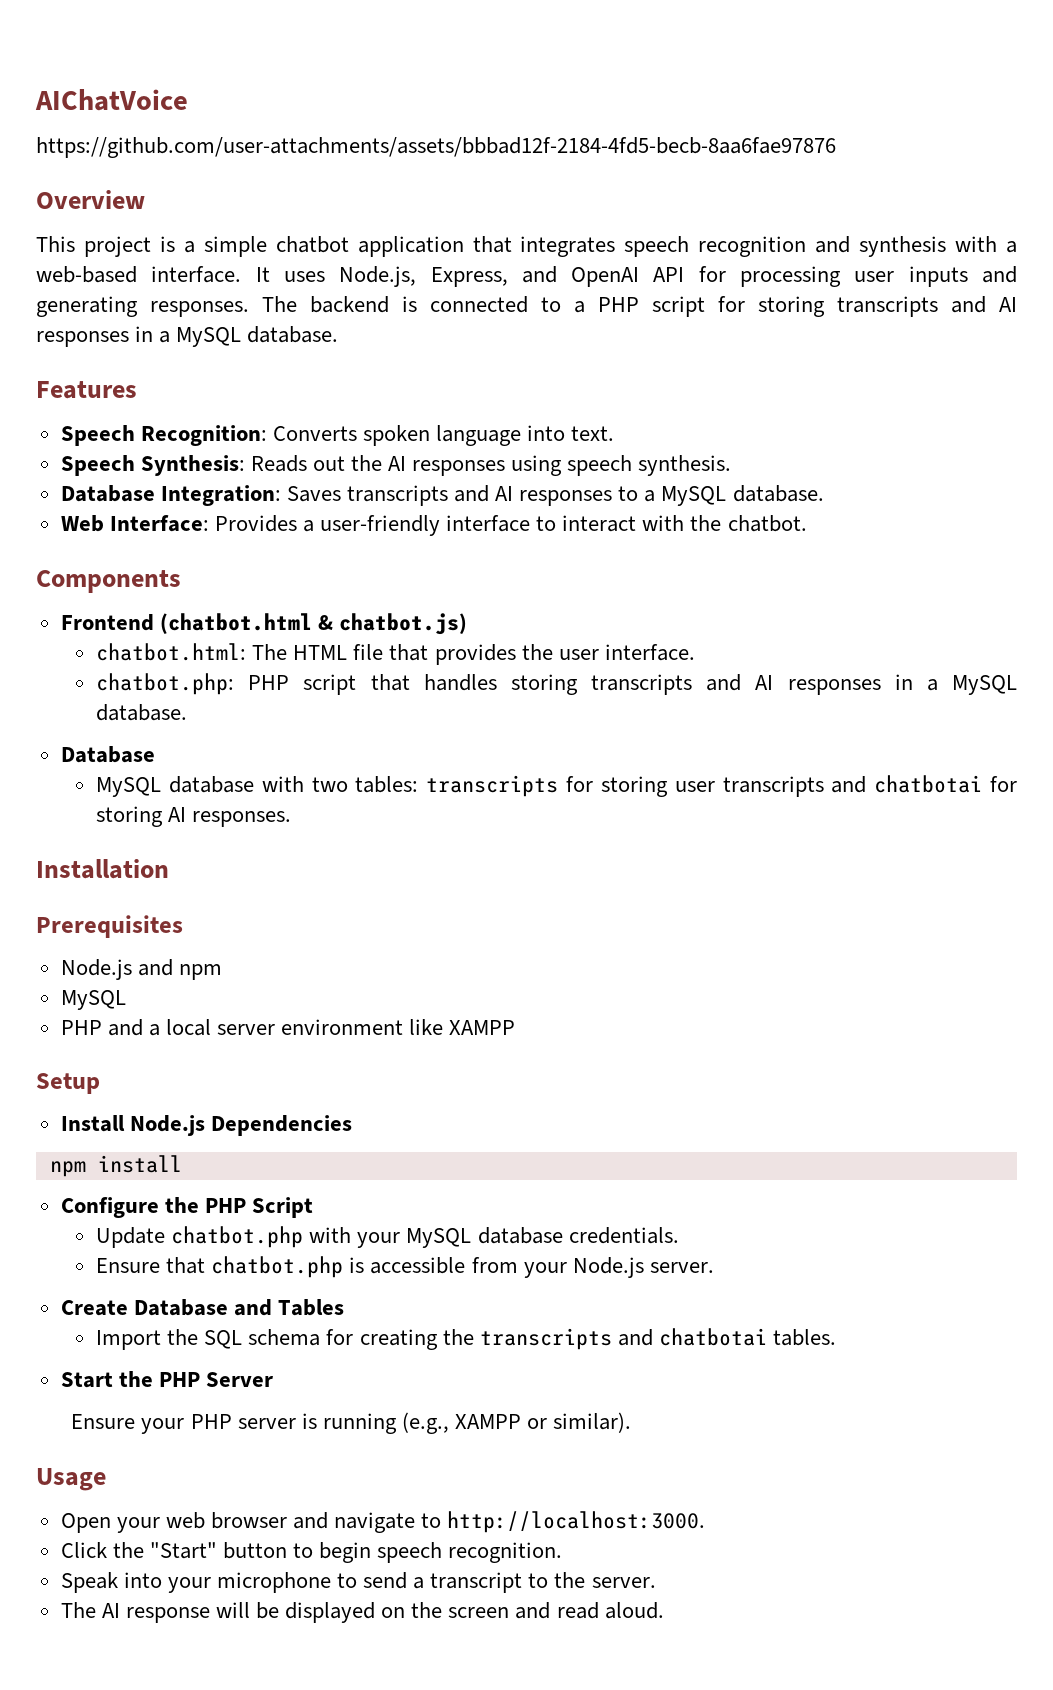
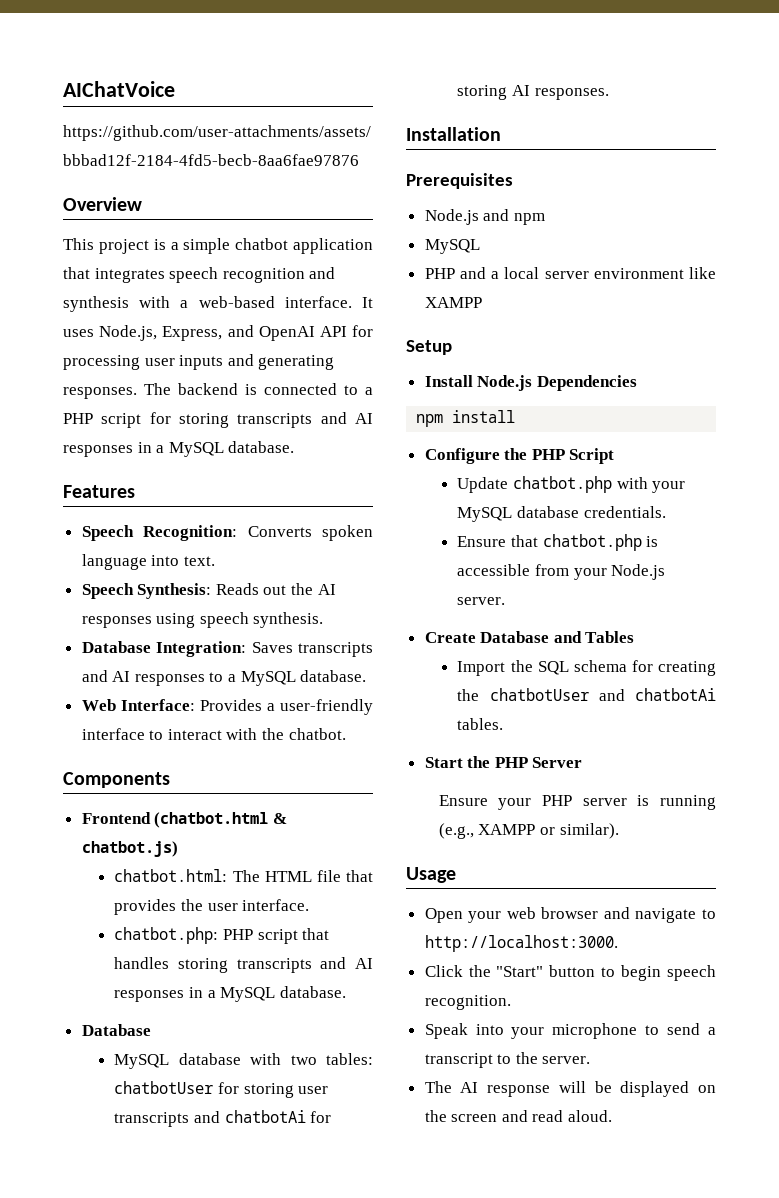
[426,775,559,797] transcripts -> [114,1081,214,1094] chatbotUser
[874,775,983,793] chatbotai -> [224,1110,306,1123] chatbotAi
[479,1328,767,1350] transcripts and chatbotai -> [489,688,716,701] chatbotUser and chatbotAi

